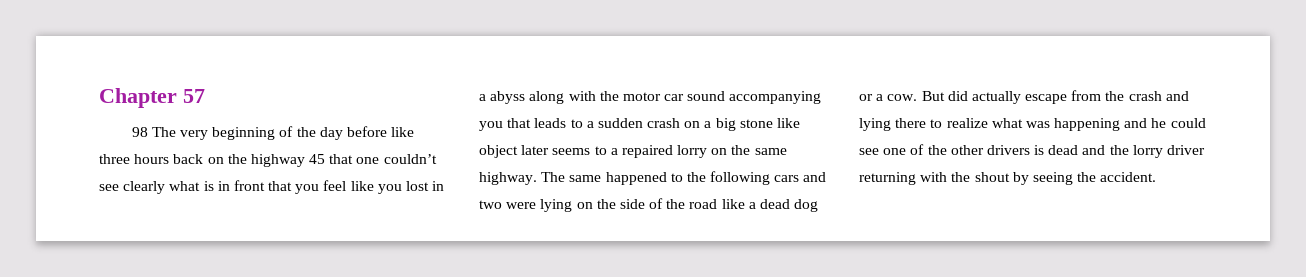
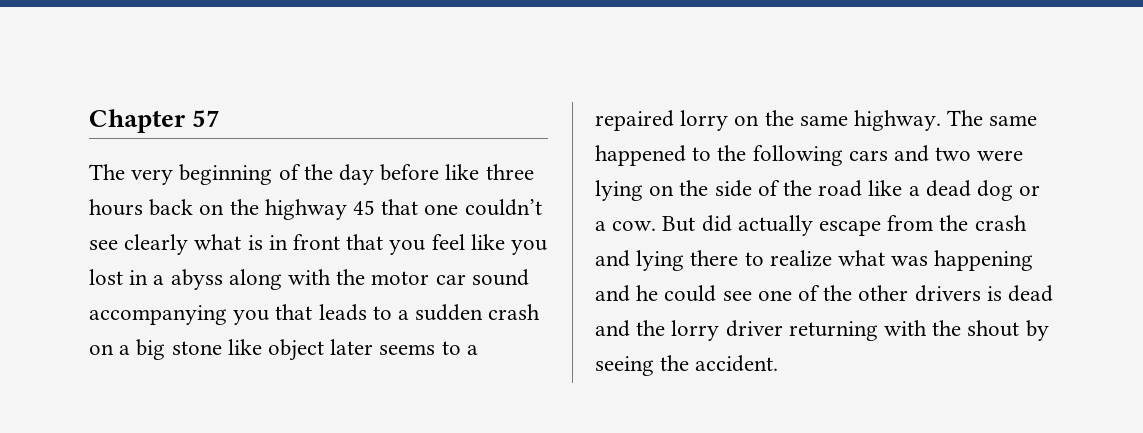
[131,127,148,137] 98 -> (221, 118) none

